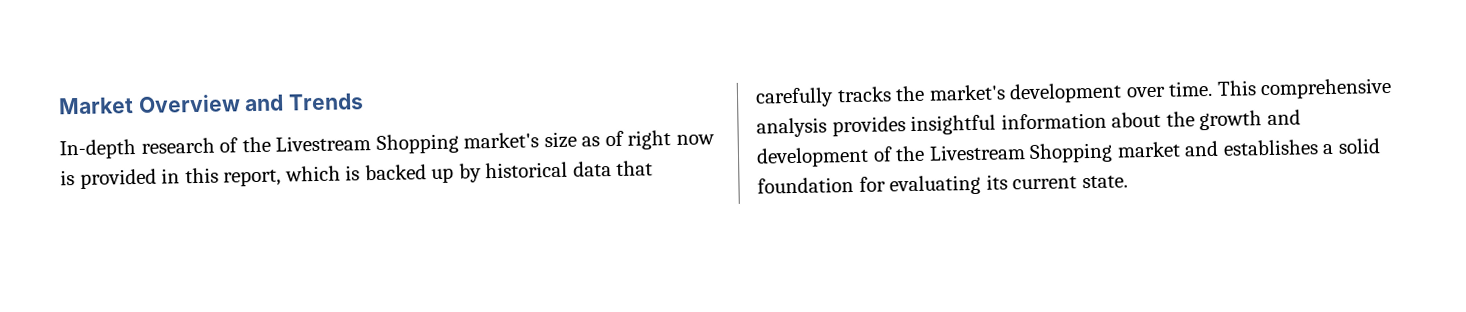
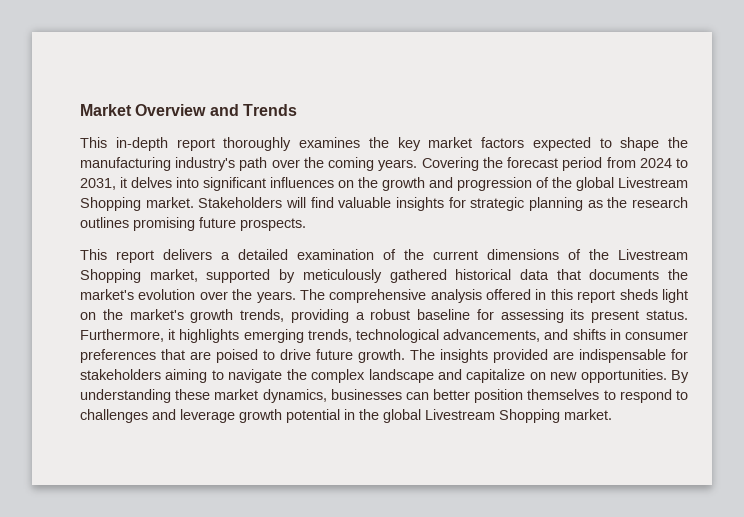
[59,130,715,160] [60,160,654,189] [755,77,1393,108] [756,109,1301,138] [756,138,1381,168] [757,174,1128,196] In-depth research of the Livestream Shopping market's size as of right now is provided in this report, which is backed up by historical data that carefully tracks the market's development over time. This comprehensive analysis provides insightful information about the growth and development of the Livestream Shopping market and establishes a solid foundation for evaluating its current state. -> [80,137,688,151] [80,157,689,171] [80,177,688,191] [80,197,688,211] [80,217,306,231] [80,249,688,263] [80,269,688,283] [80,289,688,303] [80,309,688,323] [80,329,688,343] [80,349,688,363] [80,369,690,383] [80,389,688,403] [80,409,612,423] This in-depth report thoroughly examines the key market factors expected to shape the manufacturing industry's path over the coming years. Covering the forecast period from 2024 to 2031, it delves into significant influences on the growth and progression of the global Livestream Shopping market. Stakeholders will find valuable insights for strategic planning as the research outlines promising future prospects. // This report delivers a detailed examination of the current dimensions of the Livestream Shopping market, supported by meticulously gathered historical data that documents the market's evolution over the years. The comprehensive analysis offered in this report sheds light on the market's growth trends, providing a robust baseline for assessing its present status. Furthermore, it highlights emerging trends, technological advancements, and shifts in consumer preferences that are poised to drive future growth. The insights provided are indispensable for stakeholders aiming to navigate the complex landscape and capitalize on new opportunities. By understanding these market dynamics, businesses can better position themselves to respond to challenges and leverage growth potential in the global Livestream Shopping market.

